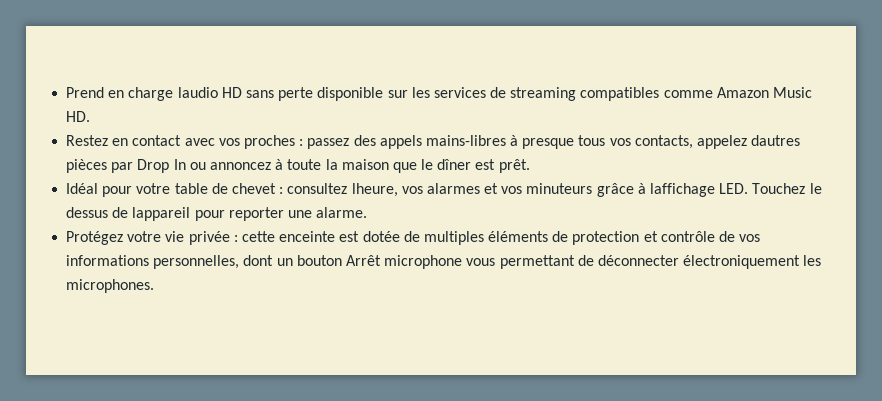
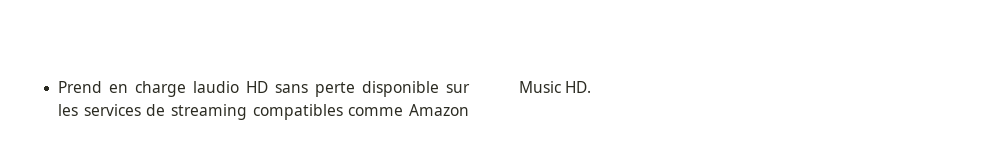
[66,135,801,149] [66,159,530,173] [66,183,822,197] [66,207,368,221] [66,231,761,245] [66,255,822,269] [66,279,155,293] // Restez en contact avec vos proches : passez des appels mains-libres à presque tous vos contacts, appelez dautres pièces par Drop In ou annoncez à toute la maison que le dîner est prêt. // Idéal pour votre table de chevet : consultez lheure, vos alarmes et vos minuteurs grâce à laffichage LED. Touchez le dessus de lappareil pour reporter une alarme. // Protégez votre vie privée : cette enceinte est dotée de multiples éléments de protection et contrôle de vos informations personnelles, dont un bouton Arrêt microphone vous permettant de déconnecter électroniquement les microphones. -> (592, 87) none

